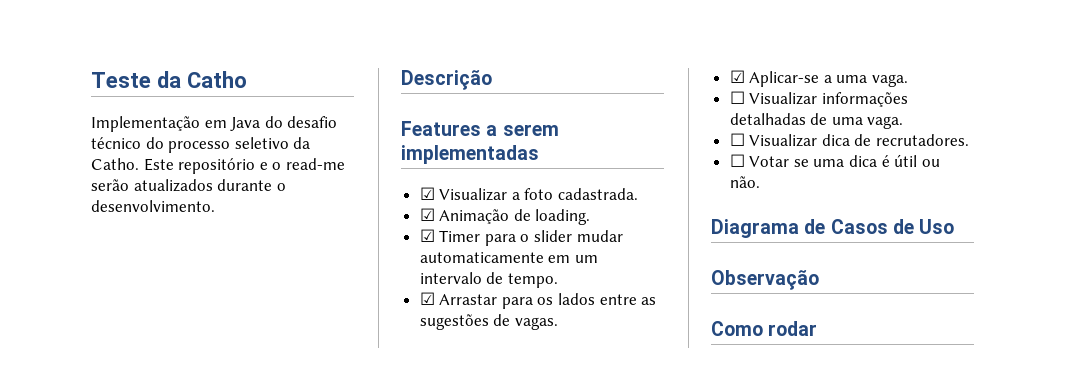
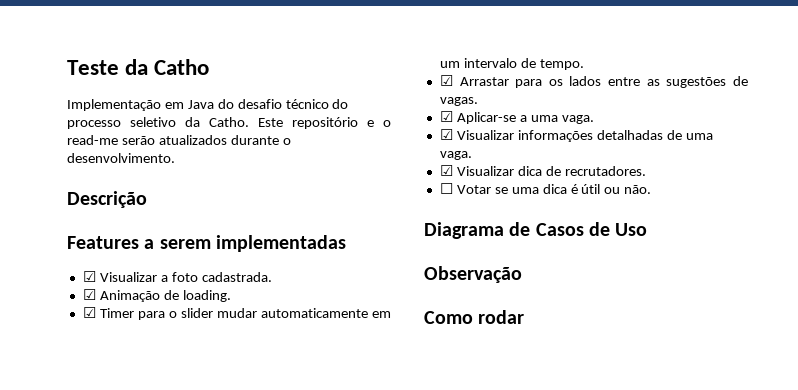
[729,91,745,104] ☐ -> [439,129,453,140] ☑
[729,133,745,146] ☐ -> [439,165,453,176] ☑

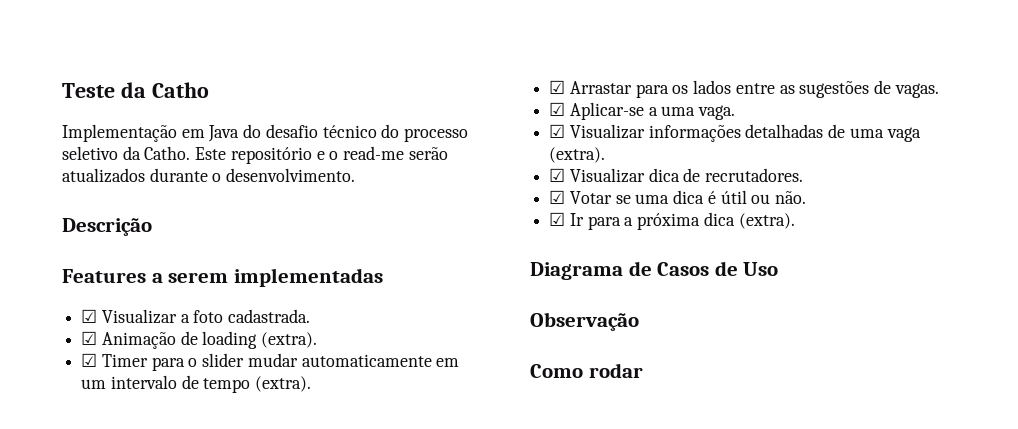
[182,290,231,302] loading. -> [202,331,318,349] loading (extra).
[539,59,584,70] tempo. -> [203,376,312,393] tempo (extra).
[439,151,472,160] vaga. -> [886,127,921,142] [549,147,606,163] vaga (extra).
[439,183,453,194] ☐ -> [549,190,566,204] ☑
(652, 189) none -> [549,212,795,230] // ☑ Ir para a próxima dica (extra).

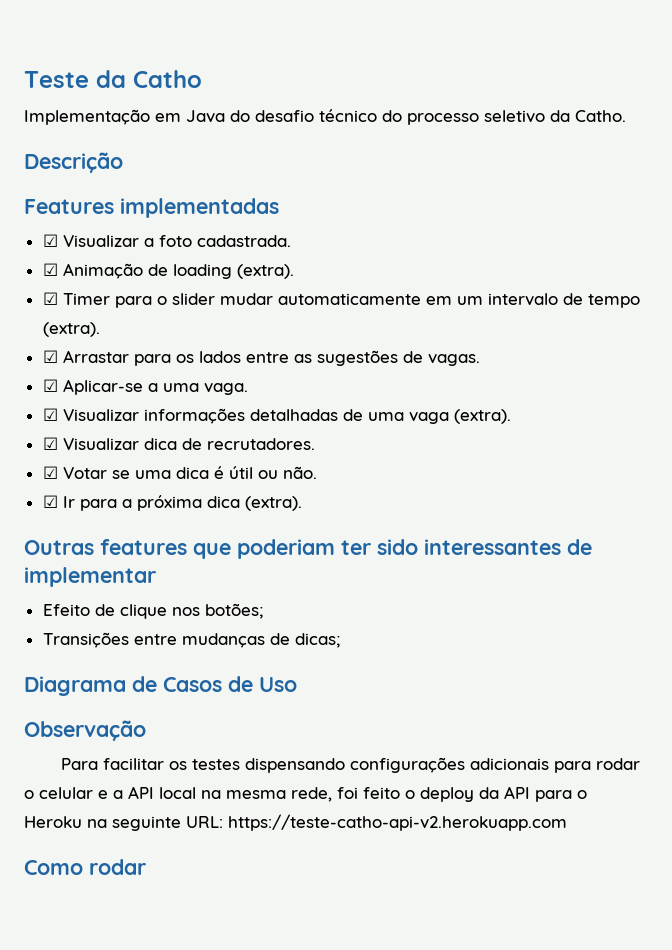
[195,146,448,164] [62,168,356,183] Este repositório e o read-me serão atualizados durante o desenvolvimento. -> (626, 116) none
[151,272,229,283] a serem -> (114, 206) none
(795, 221) none -> [24,539,592,559] [24,567,156,587] [42,603,263,619] [42,632,340,648] // Outras features que poderiam ter sido interessantes de implementar // Efeito de clique nos botões; // Transições entre mudanças de dicas;
(639, 321) none -> [61,757,641,773] [24,786,587,802] [24,814,567,831] // Para facilitar os testes dispensando configurações adicionais para rodar o celular e a API local na mesma rede, foi feito o deploy da API para o Heroku na seguinte URL: https://teste-catho-api-v2.herokuapp.com

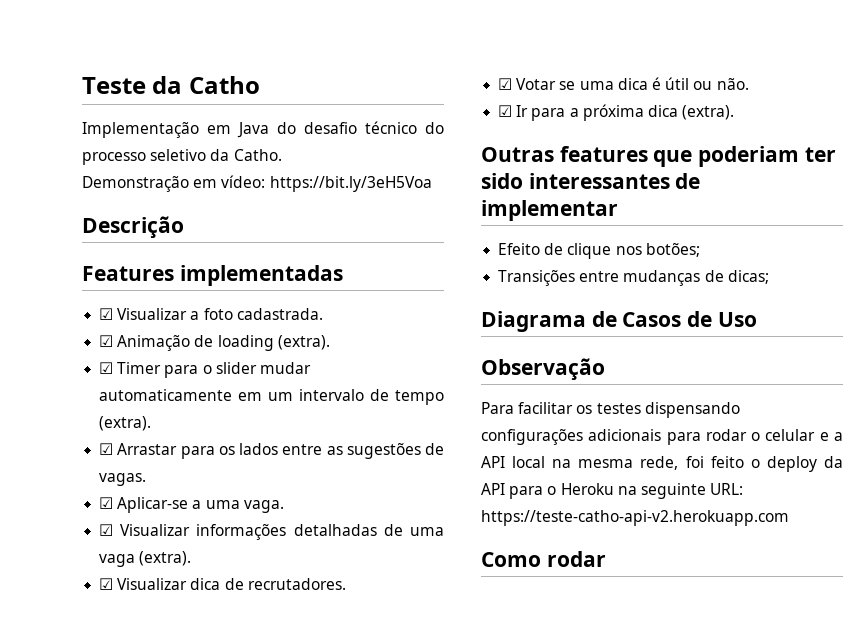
(626, 116) none -> [82,175,432,192] // Demonstração em vídeo: https://bit.ly/3eH5Voa

